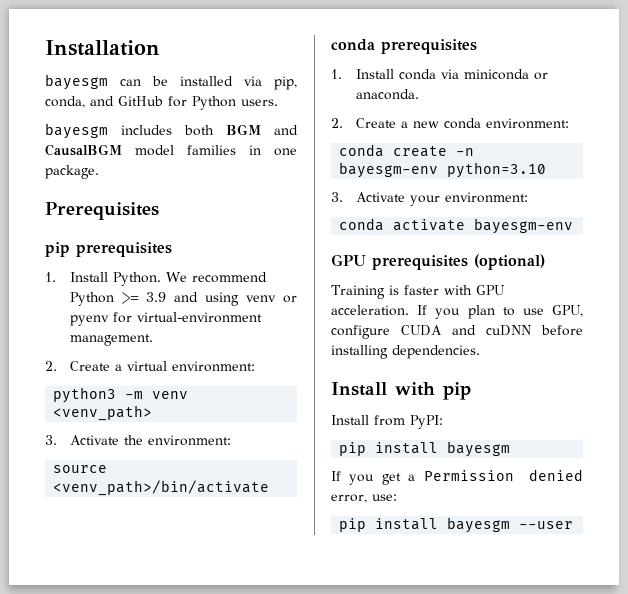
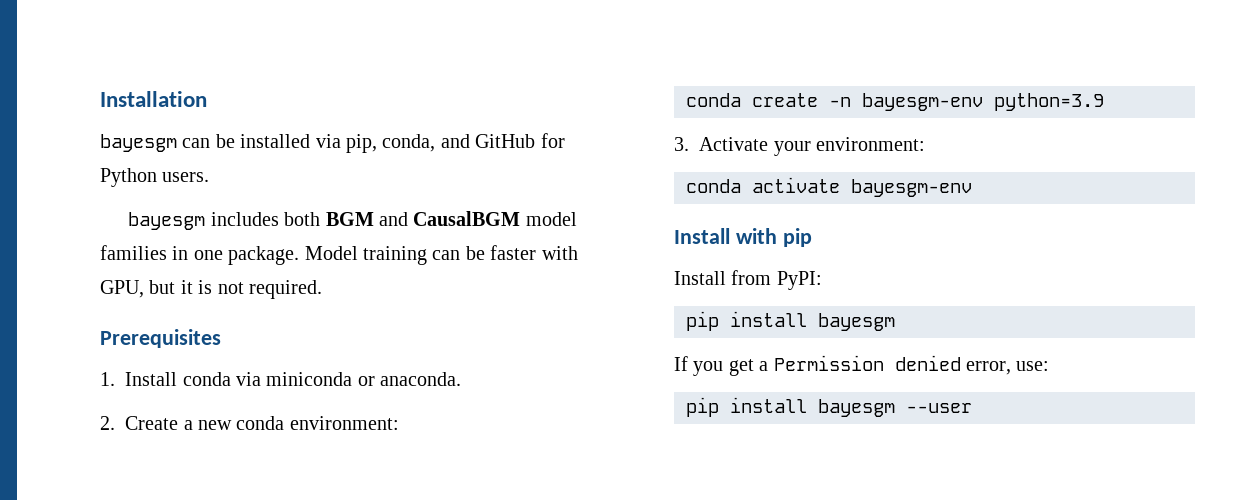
[45,202,159,220] [45,242,172,257] [45,272,267,286] [69,292,297,306] [69,312,262,326] [69,334,153,346] [45,361,255,372] [53,387,189,403] [53,405,153,421] [45,435,231,446] [53,465,108,473] [53,480,270,496] [331,39,477,54] // Prerequisites // pip prerequisites // 1. Install Python. We recommend Python >= 3.9 and using venv or pyenv for virtual-environment management. // 2. Create a virtual environment: // python3 -m venv <venv_path> // 3. Activate the environment: // source <venv_path>/bin/activate // conda prerequisites -> [304,245,578,265] [100,280,322,299] [100,329,221,348] Model training can be faster with GPU, but it is not required. // Prerequisites
[447,162,547,178] python=3.10 -> [994,93,1104,111] python=3.9
[331,254,545,270] [331,285,505,299] [331,305,583,319] [331,325,583,339] [331,345,480,359] // GPU prerequisites (optional) // Training is faster with GPU acceleration. If you plan to use GPU, configure CUDA and cuDNN before installing dependencies. -> (972, 188) none

